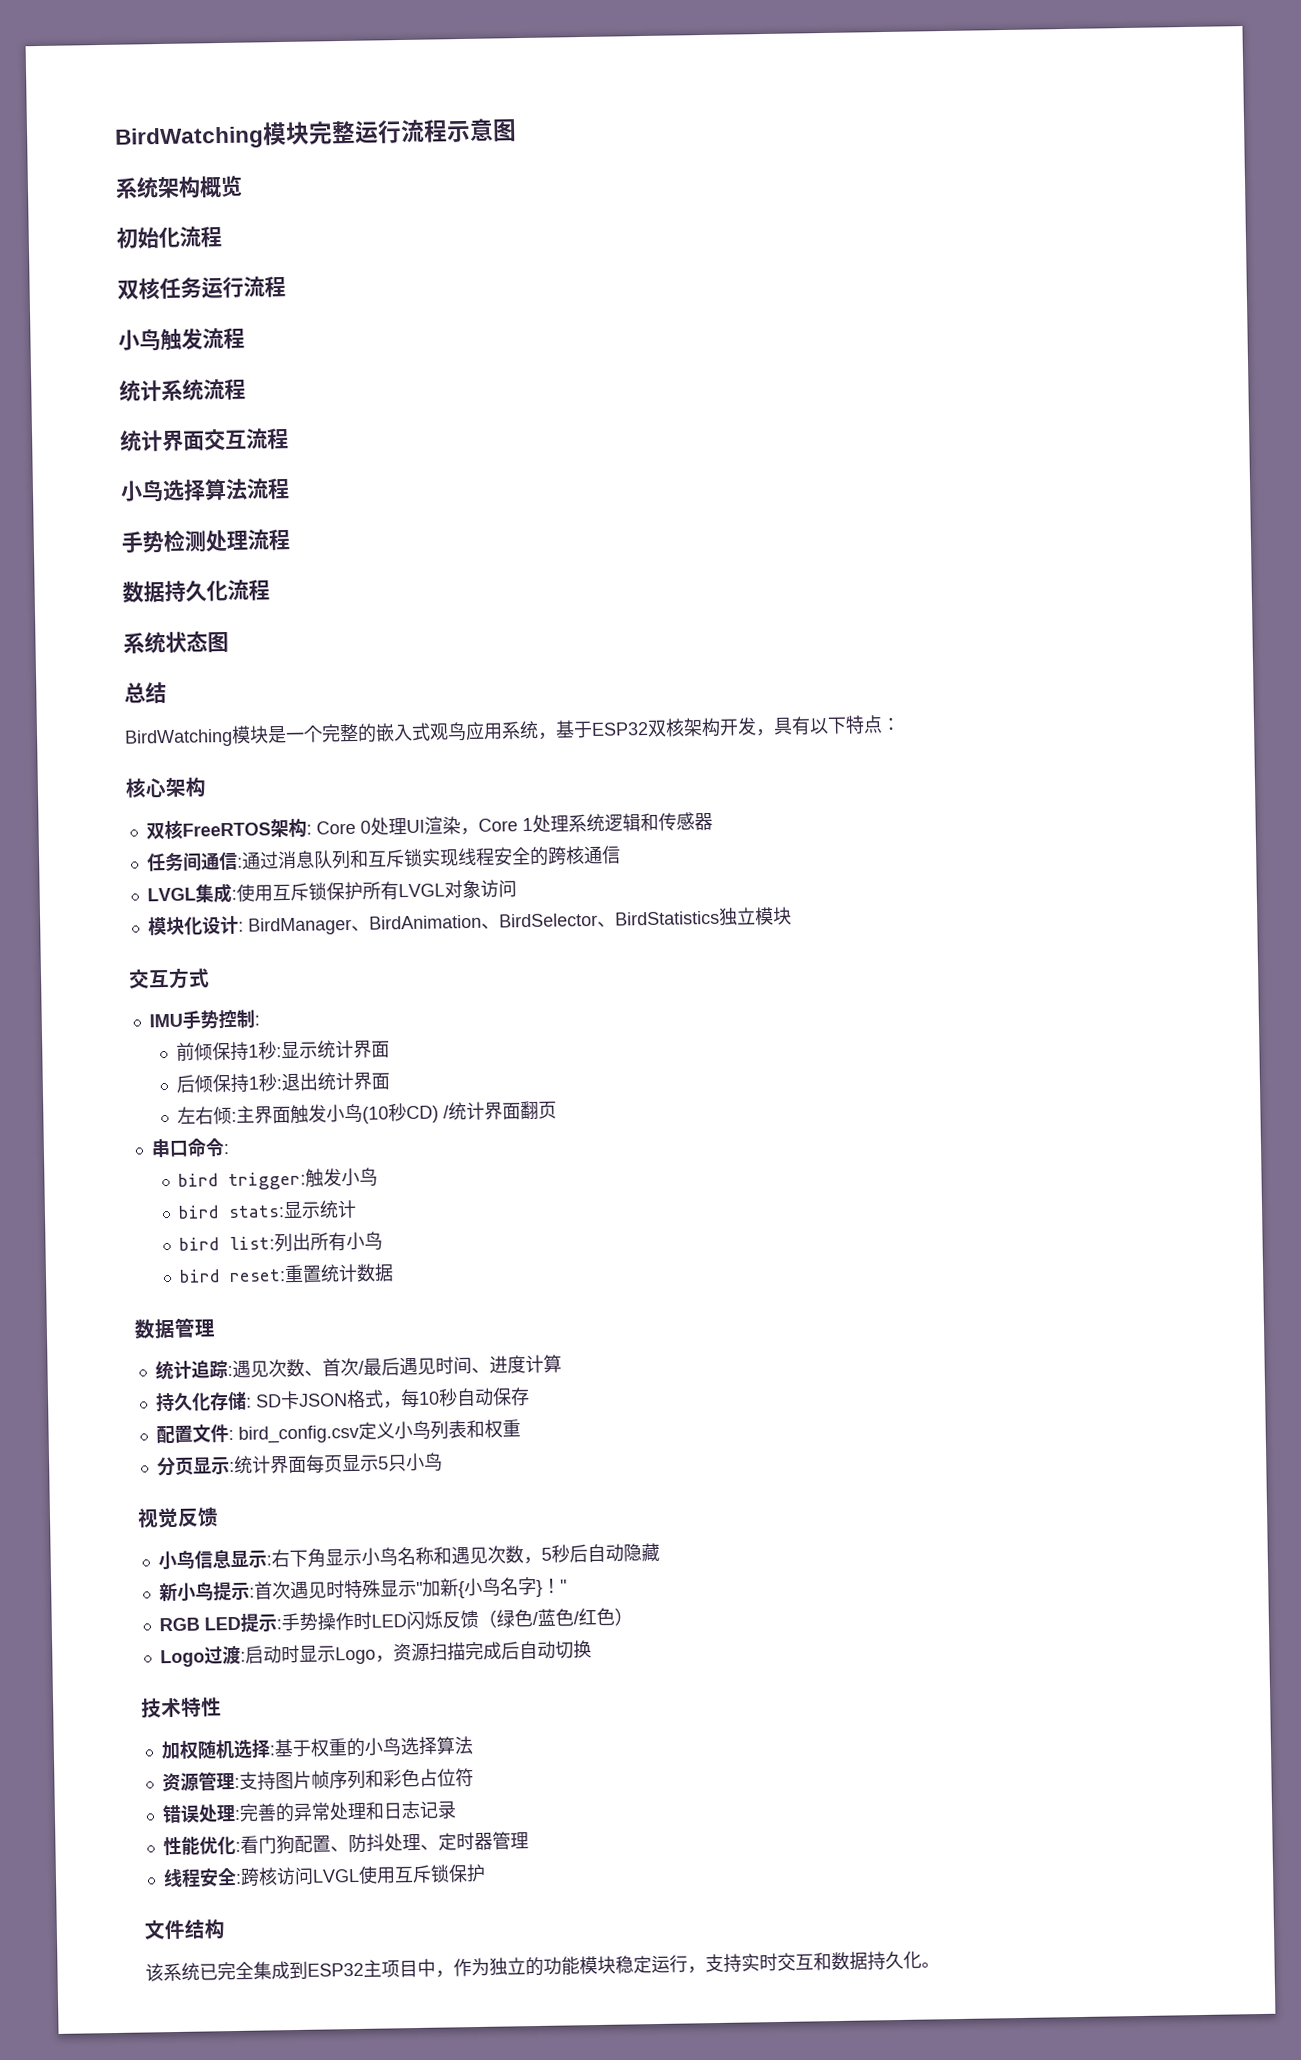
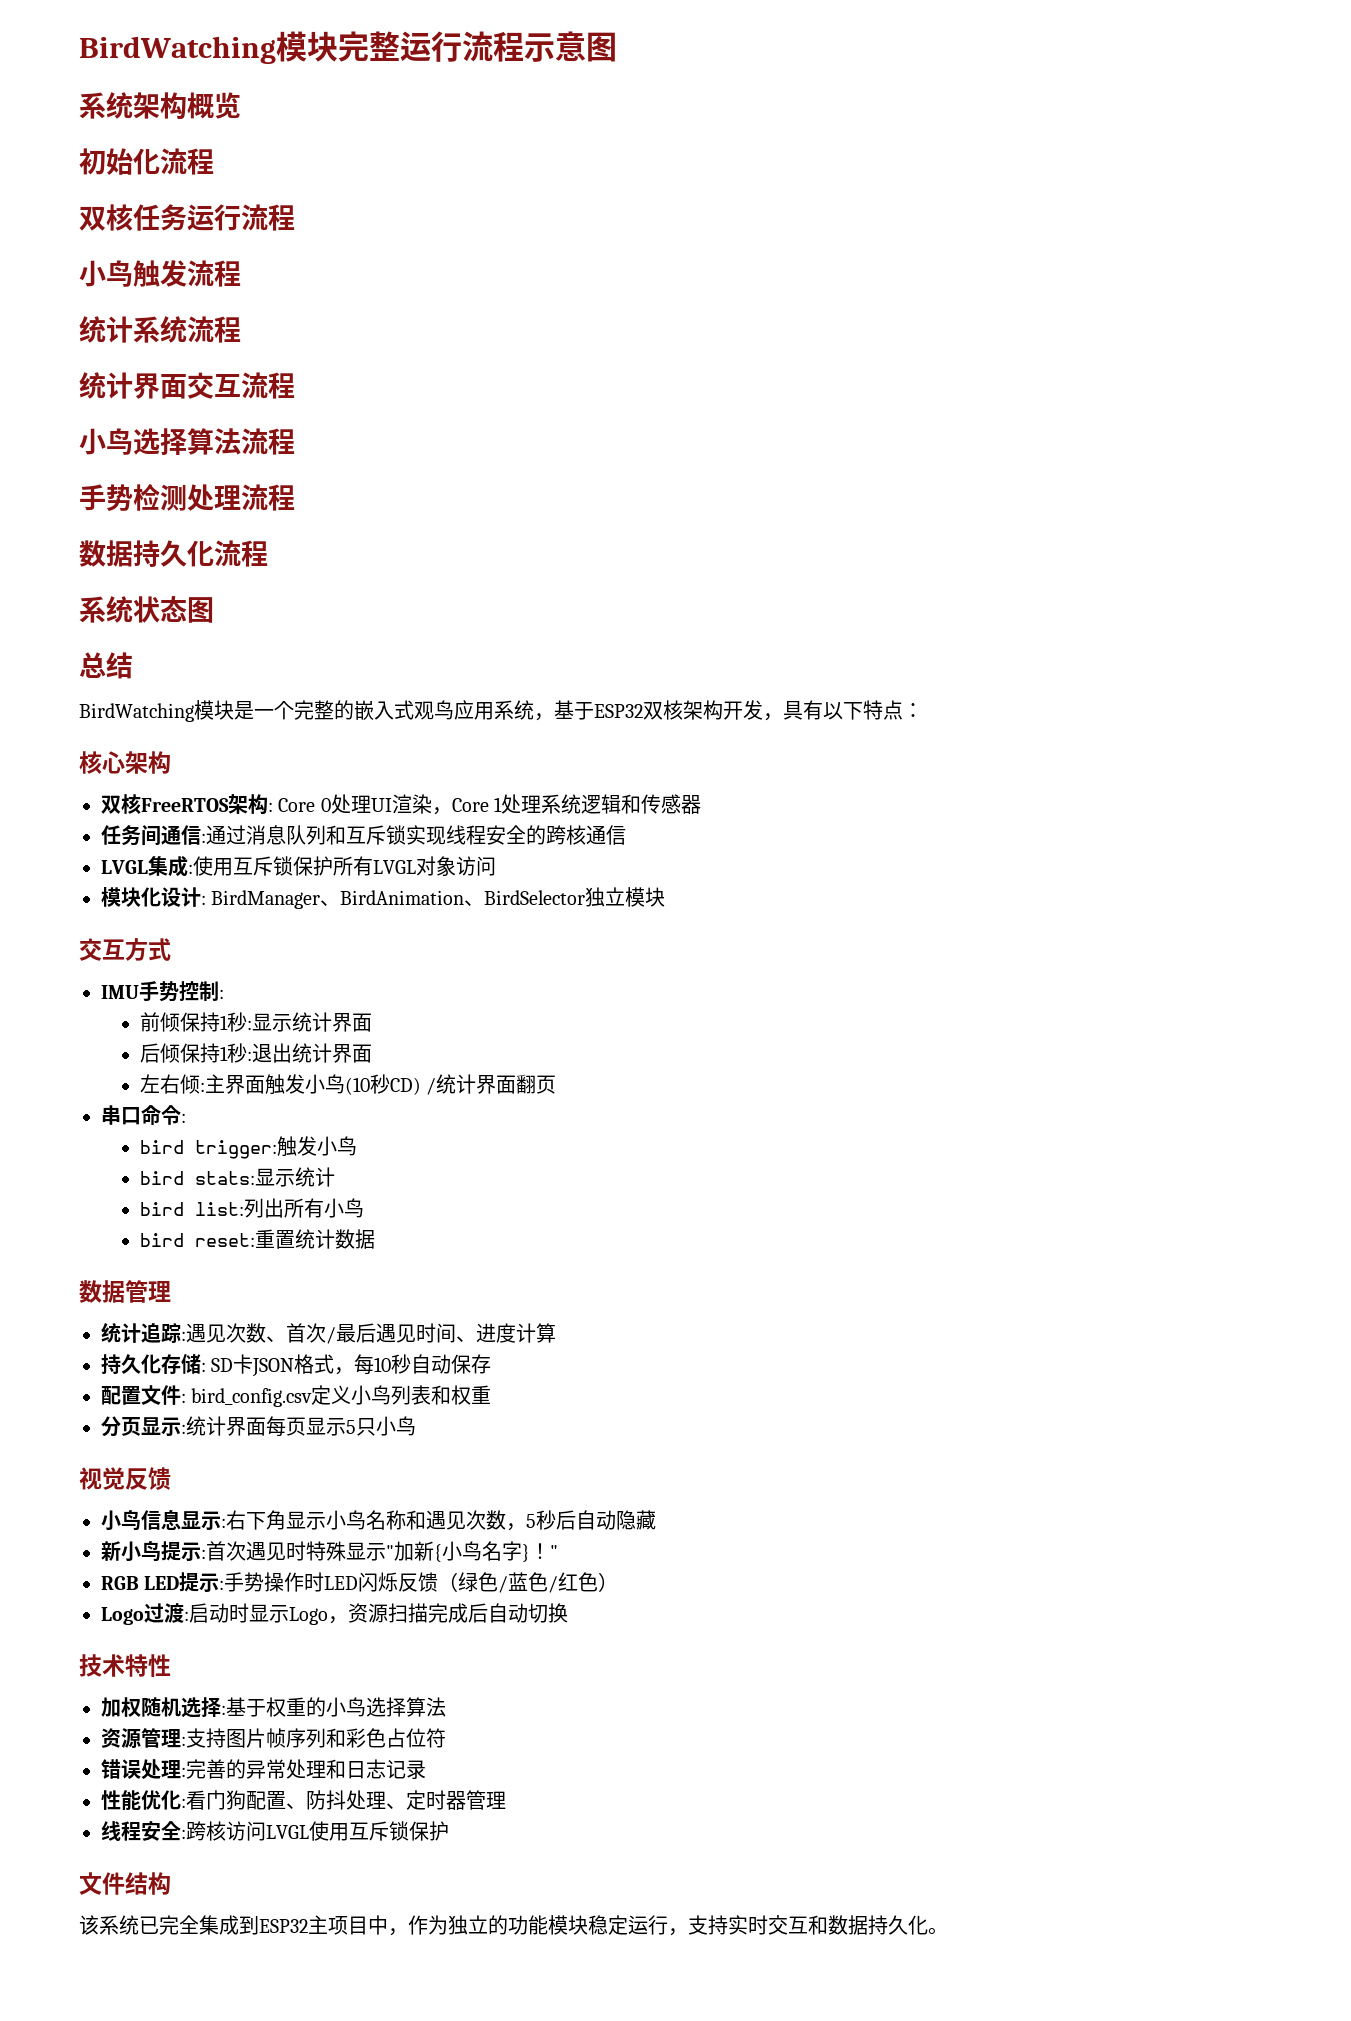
[596,910,720,928] 、BirdStatistics -> (586, 897) none

